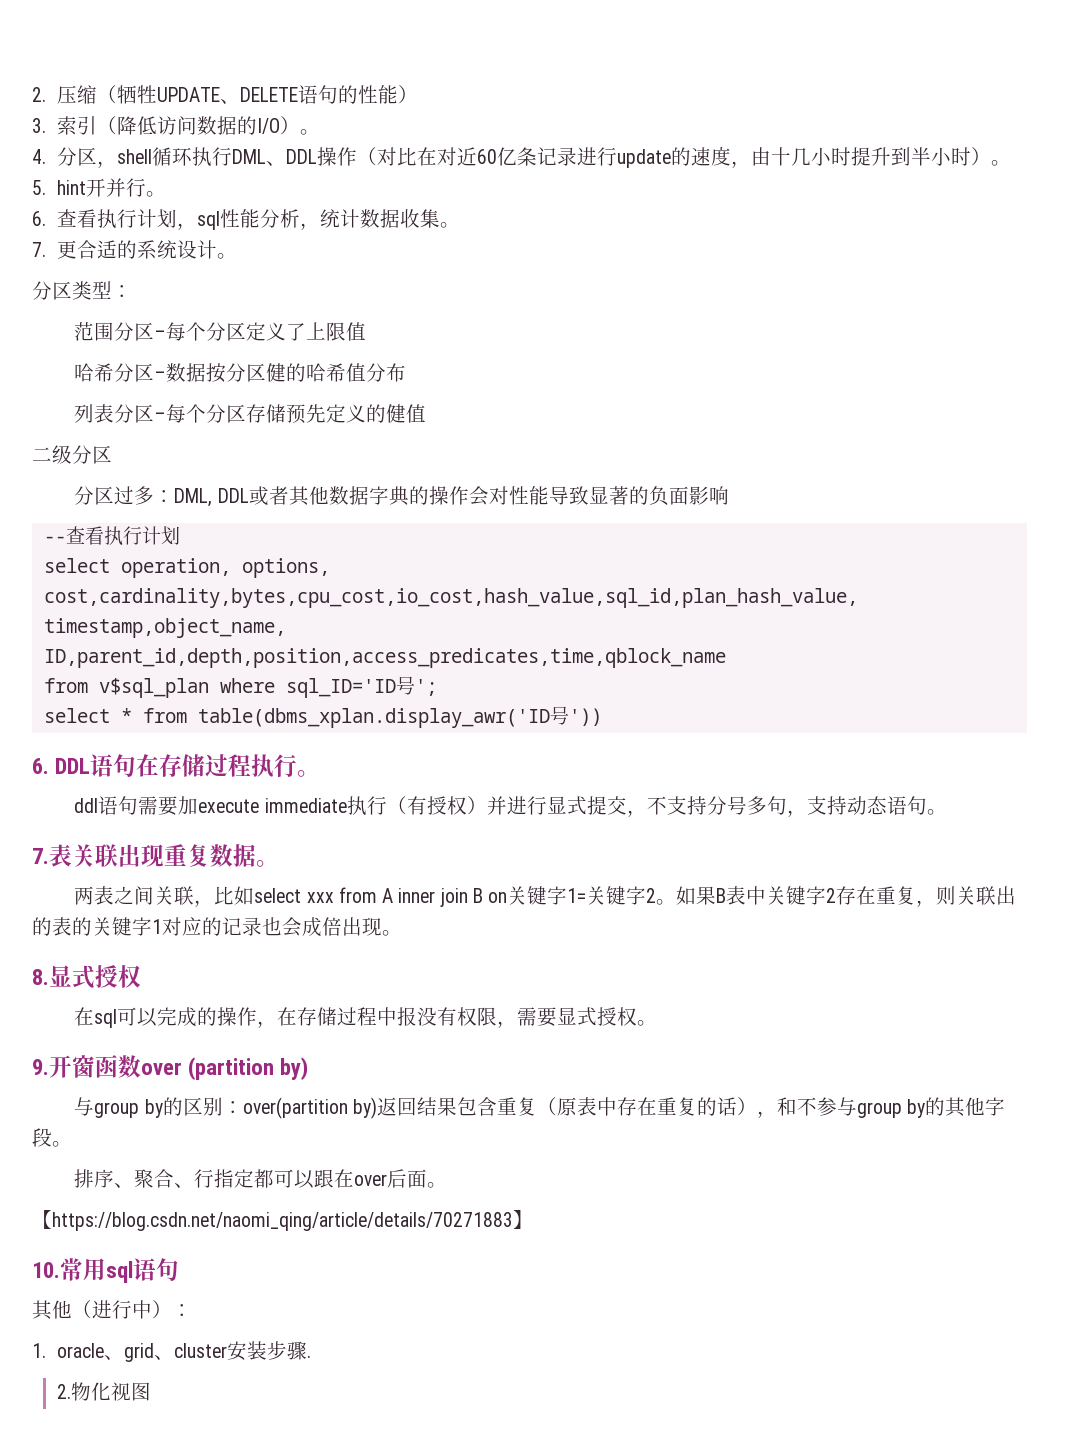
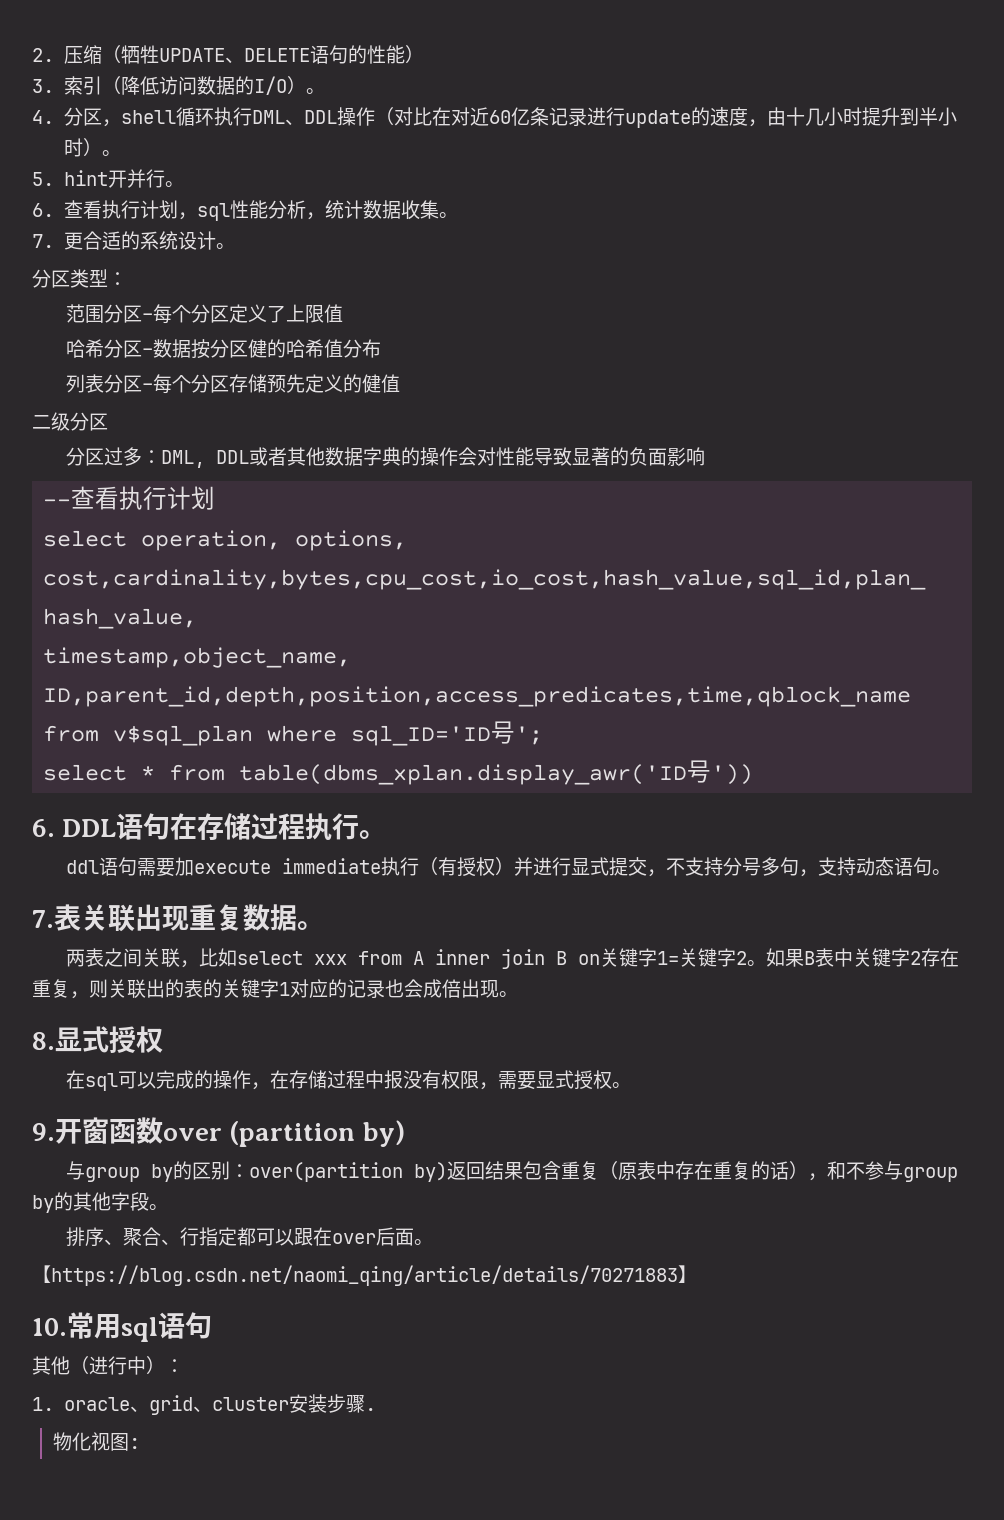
[57,1384,72,1399] 2. -> (376, 1409) none
(152, 1391) none -> [128,1438,140,1449] :

